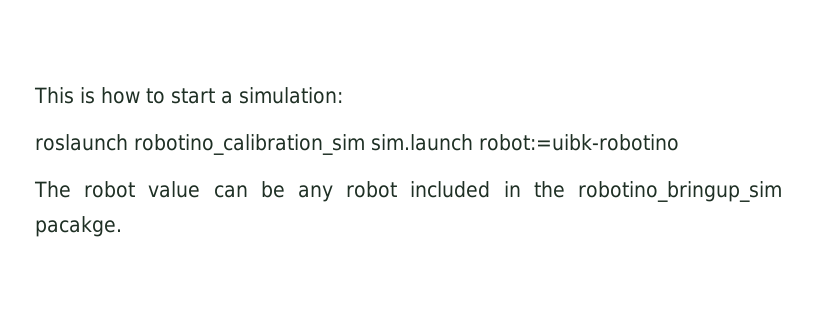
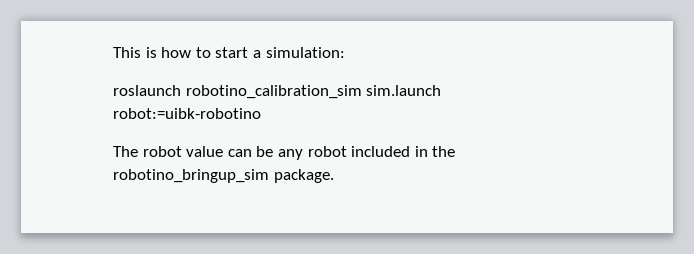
[35,216,122,237] pacakge. -> [273,169,334,183] package.

